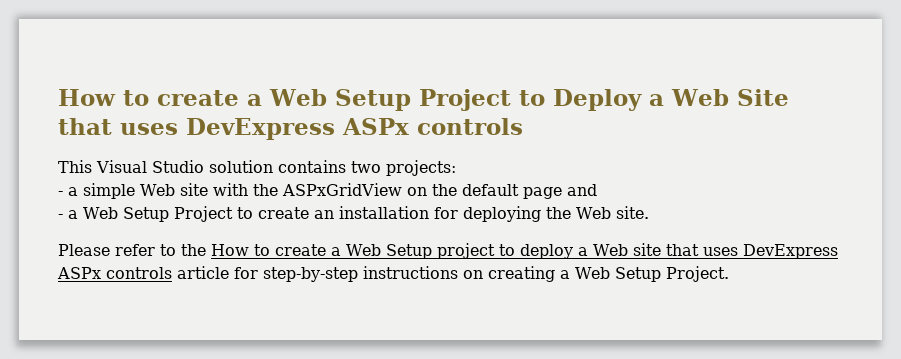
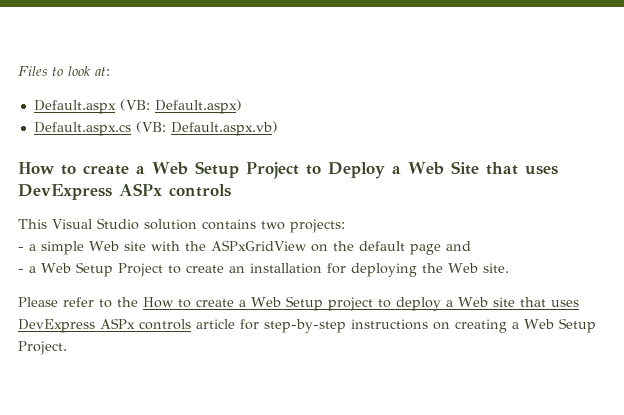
(58, 97) none -> [18,66,110,76] [33,99,242,114] [33,121,278,136] Files to look at: // Default.aspx (VB: Default.aspx) // Default.aspx.cs (VB: Default.aspx.vb) //

